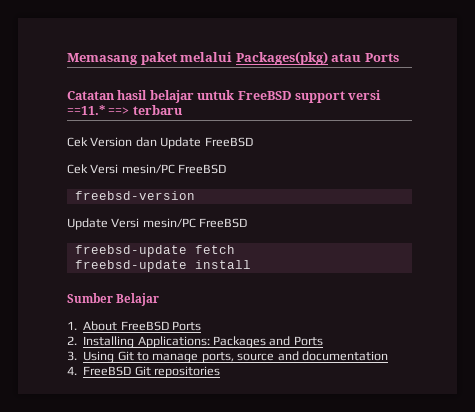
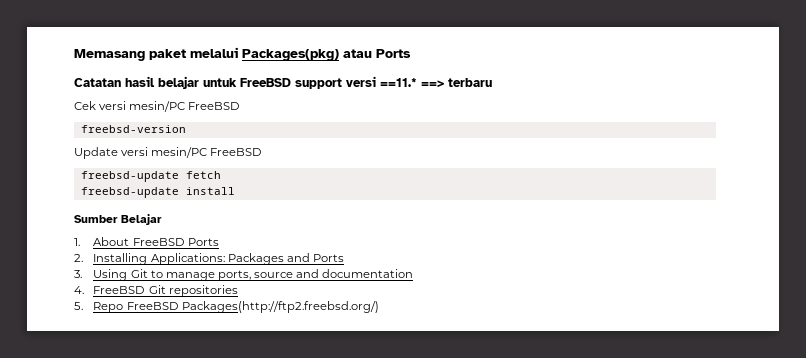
[90,137,253,149] [67,164,119,174] Version dan Update FreeBSD // Cek Versi -> [99,101,127,110] versi
[111,218,140,228] Versi -> [121,147,149,156] versi
(220, 372) none -> [74,301,379,313] // 5. Repo FreeBSD Packages(http://ftp2.freebsd.org/)

